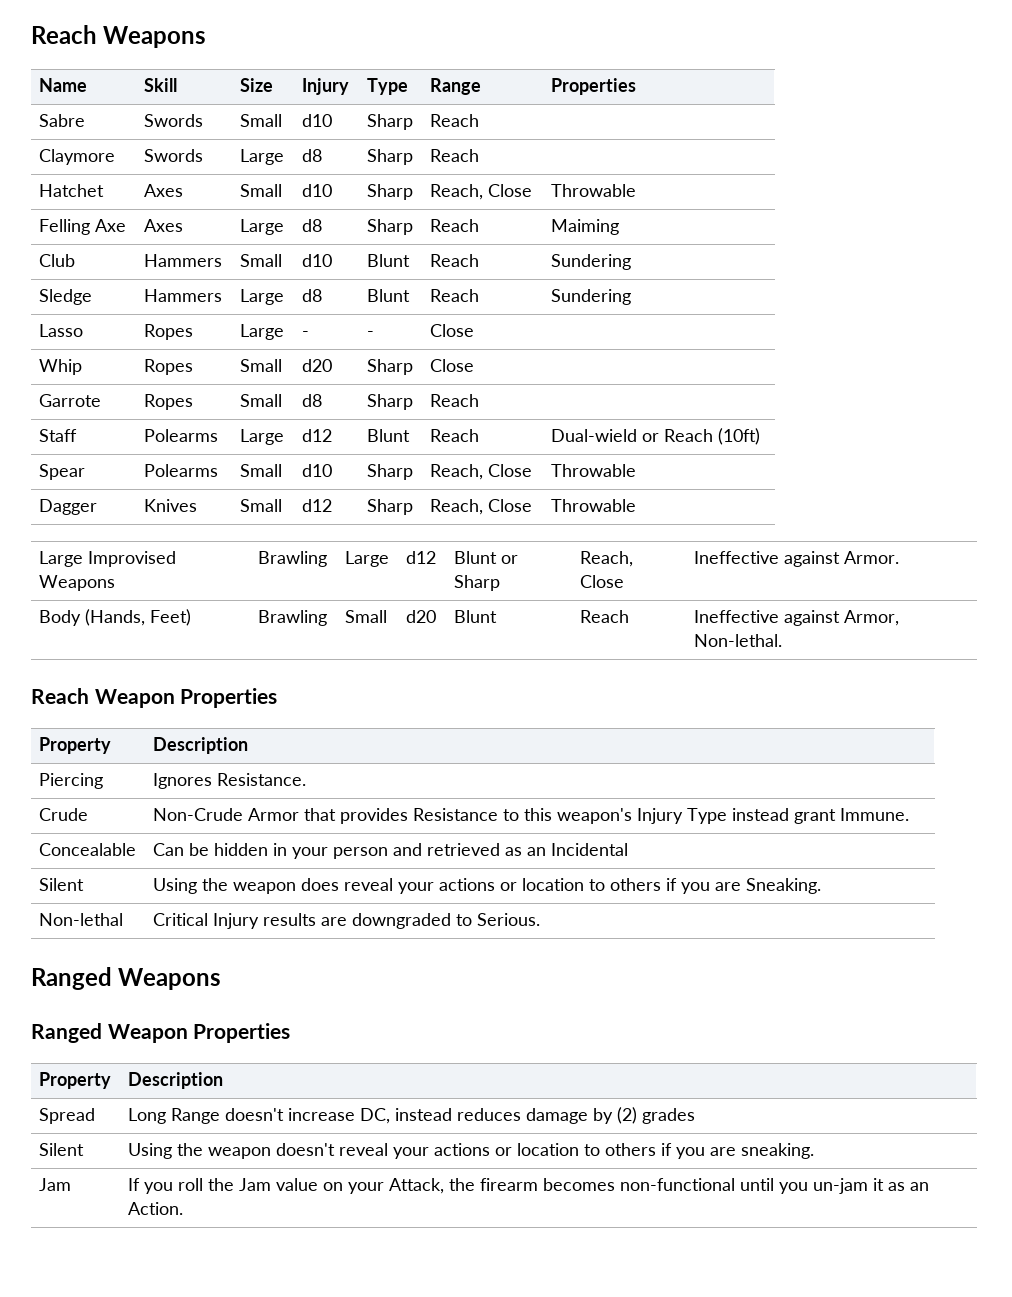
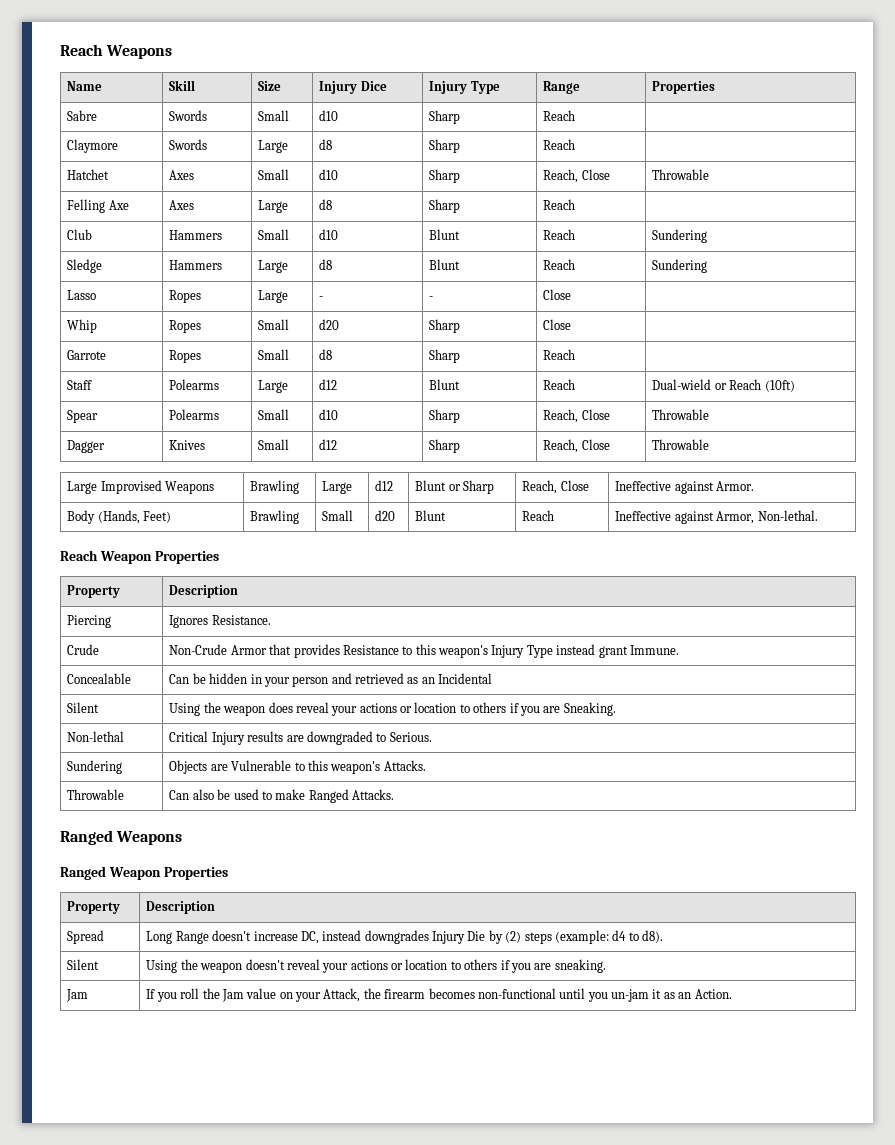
(350, 86) | -> [360,81,387,91] [429,81,468,94] Dice | Injury
[551,219,620,235] Maiming -> (576, 204) none
(541, 919) none -> [67,760,123,774] [169,760,426,774] [67,789,125,800] [169,789,395,803] // Sundering | Objects are Vulnerable to this weapon's Attacks. // Throwable | Can also be used to make Ranged Attacks.
[457,1107,696,1124] reduces damage by (2) grades -> [364,930,664,944] downgrades Injury Die by (2) steps (example: d4 to d8).

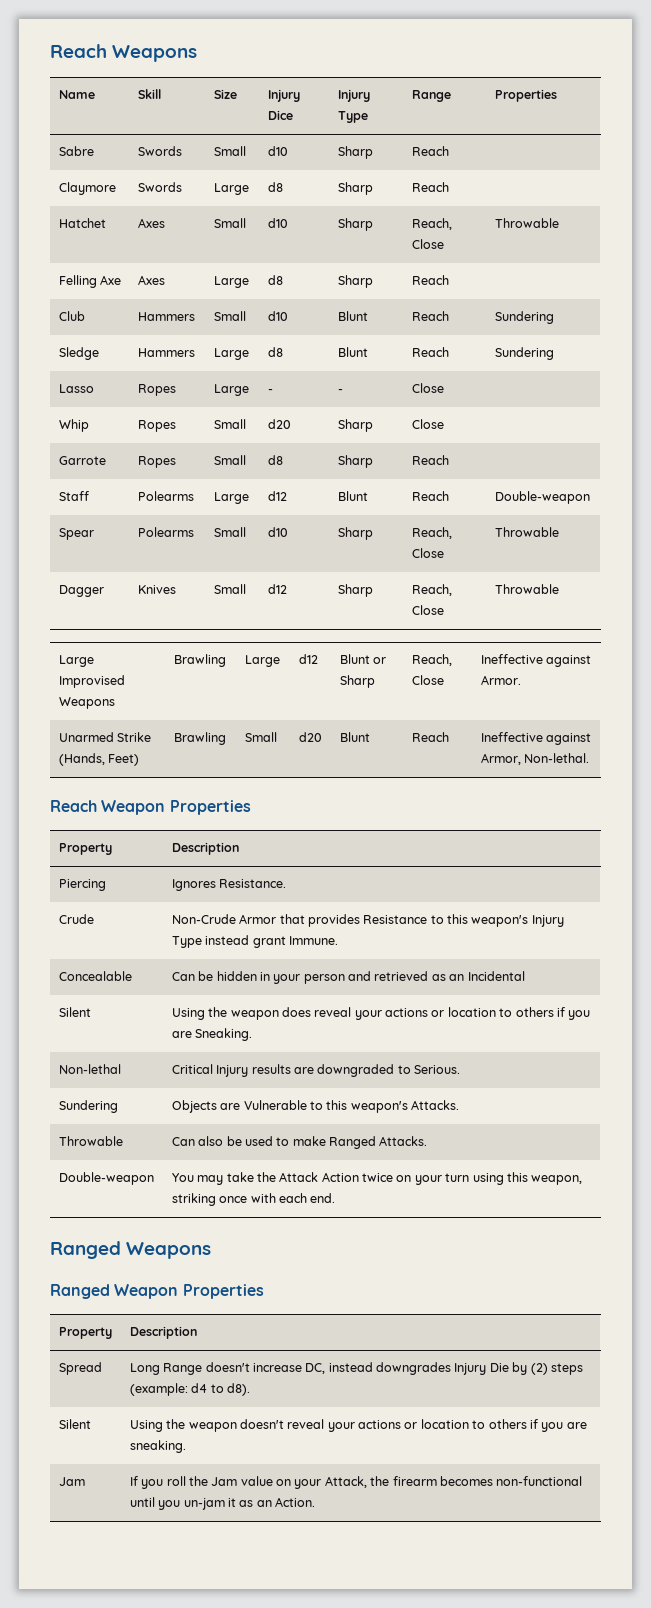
[652,379,795,392] Dual-wield or Reach (10ft) -> [494,491,590,504] Double-weapon
[67,510,96,524] Body -> [58,732,152,742] Unarmed Strike
(395, 794) none -> [58,1172,154,1185] [171,1172,583,1185] [171,1193,336,1206] // Double-weapon | You may take the Attack Action twice on your turn using this weapon, striking once with each end.

